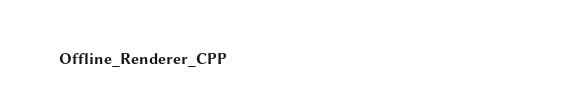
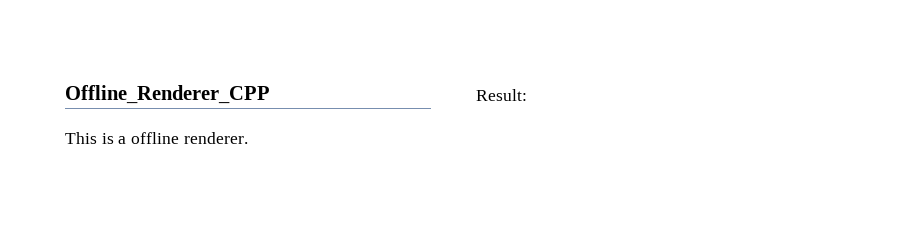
(227, 60) none -> [65,132,248,144] [476,89,527,101] // This is a offline renderer. // Result:

